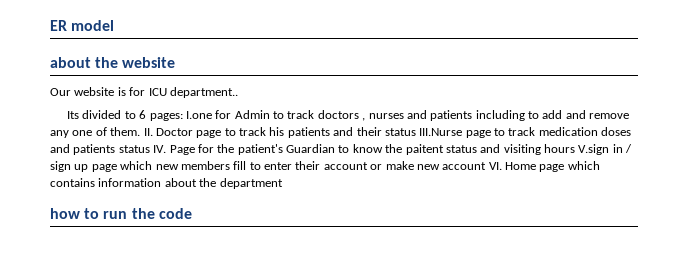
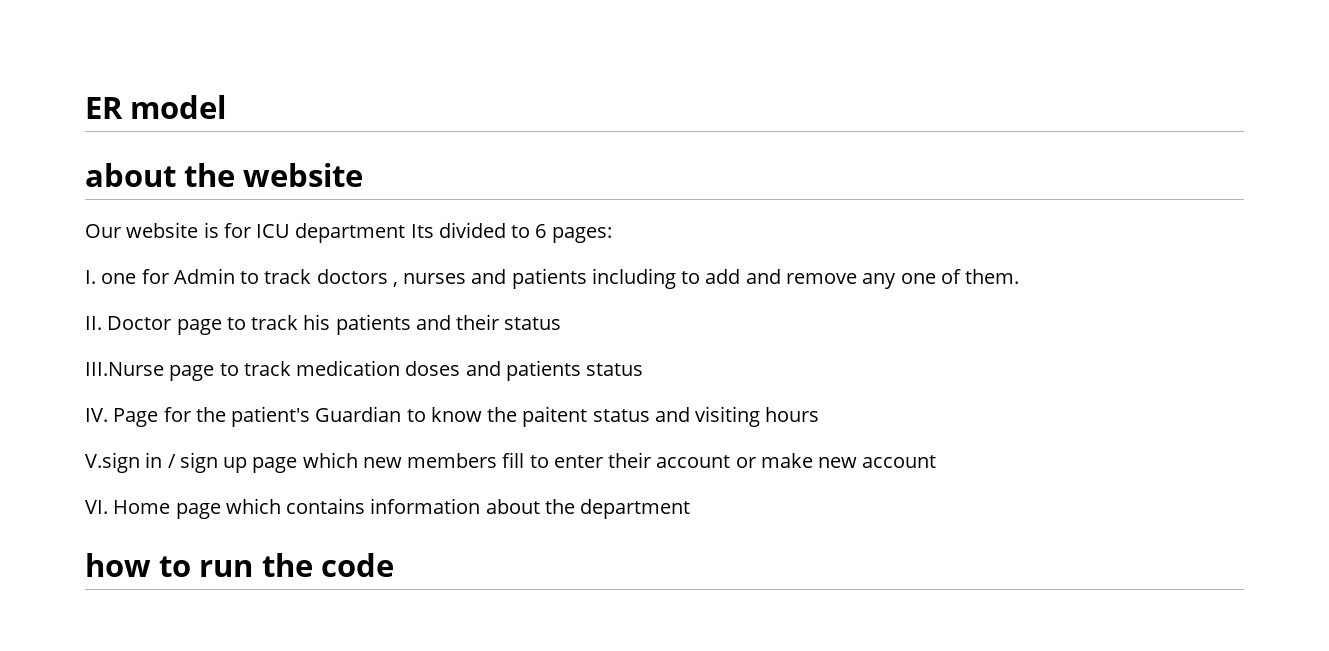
[169,87,238,98] department.. // -> [295,223,406,243] department
[185,111,212,119] I.one -> [85,270,137,284] // I. one
(141, 131) none -> (1020, 276) //
(416, 132) none -> (562, 323) //
(150, 149) none -> (644, 369) //
(575, 148) none -> (820, 414) //
(487, 166) none -> (937, 461) //

